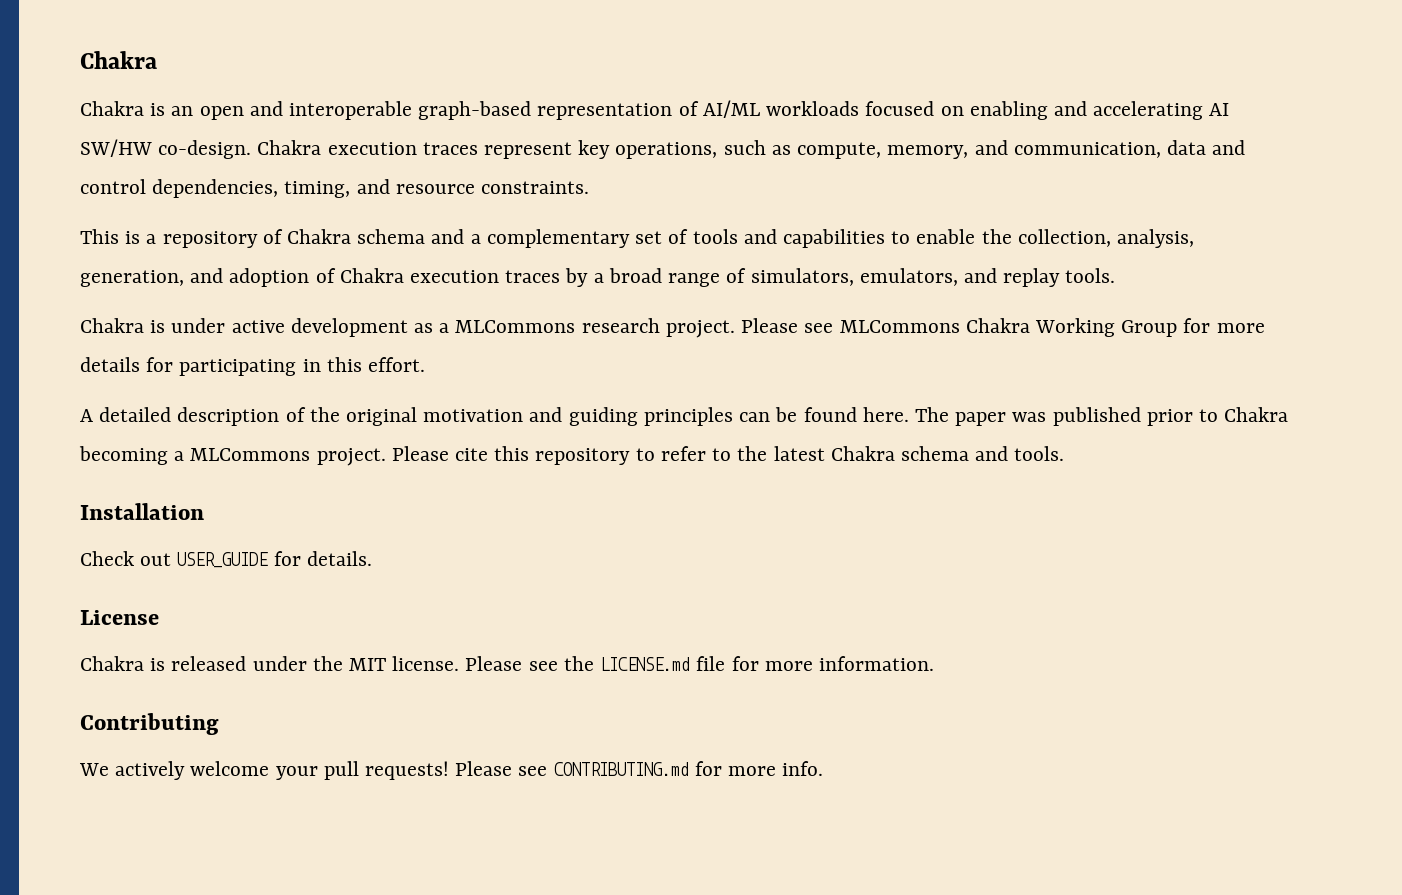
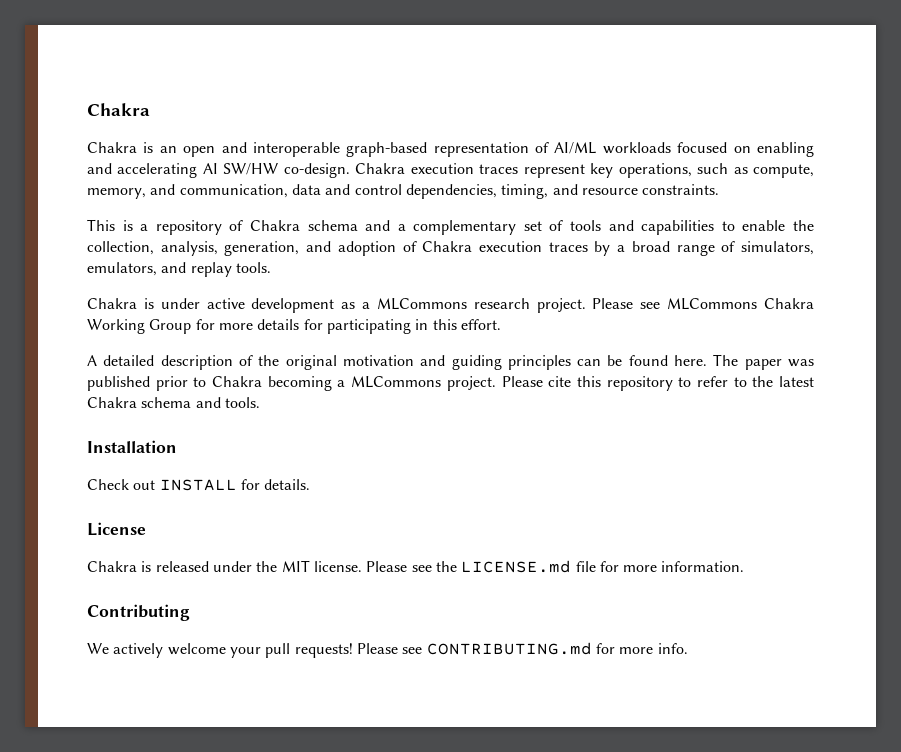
[177,552,269,568] USER_GUIDE -> [159,479,237,491] INSTALL

